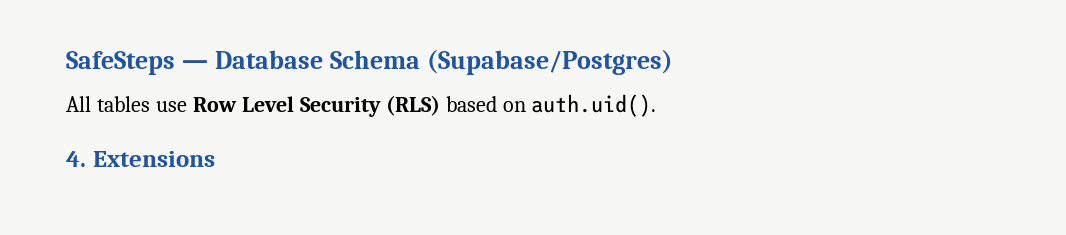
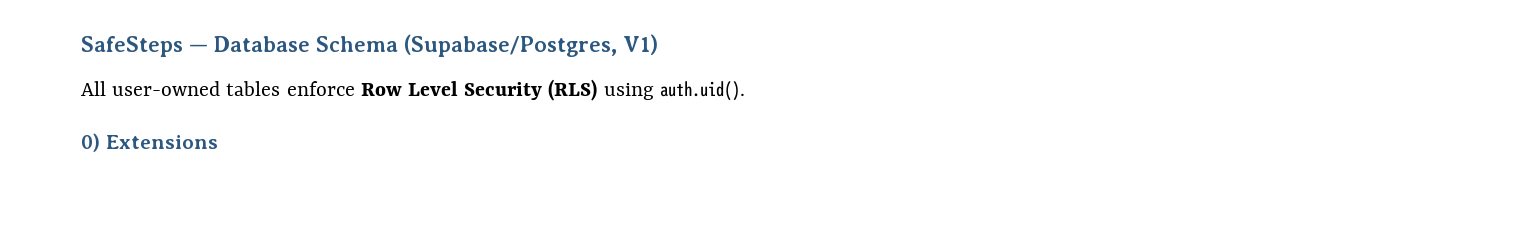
[426,50,673,75] (Supabase/Postgres) -> [404,34,658,57] (Supabase/Postgres, V1)
[96,96,187,112] tables use -> [112,81,355,96] user-owned tables enforce
[445,96,526,112] based on -> [603,83,654,100] using
[66,151,86,167] 4. -> [81,133,100,152] 0)

